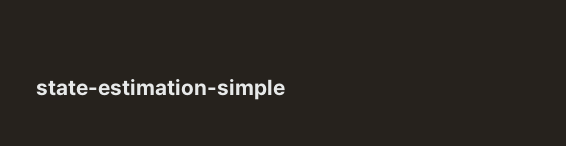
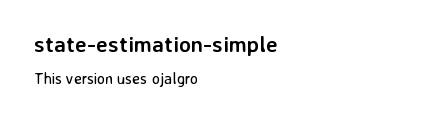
(285, 89) none -> [34,72,198,87] // This version uses ojalgro

